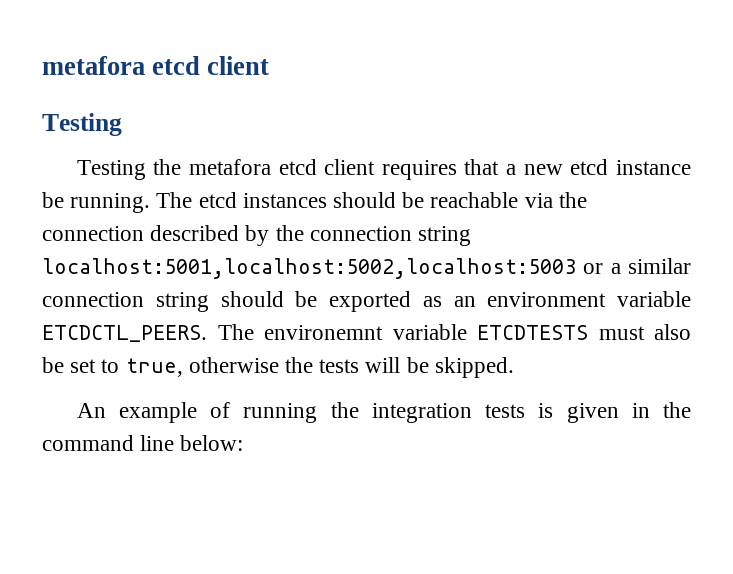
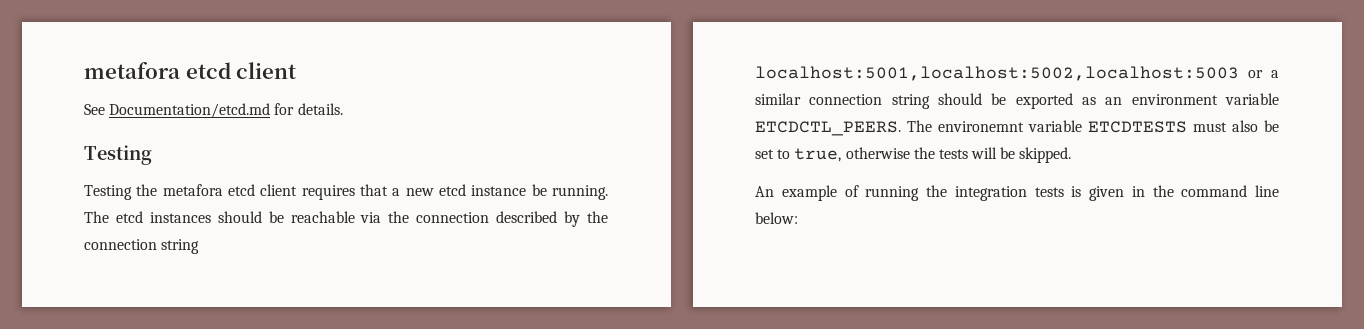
[42,56,270,75] metafora etcd client -> [84,62,297,79] [84,103,343,118] metafora etcd client // See Documentation/etcd.md for details.

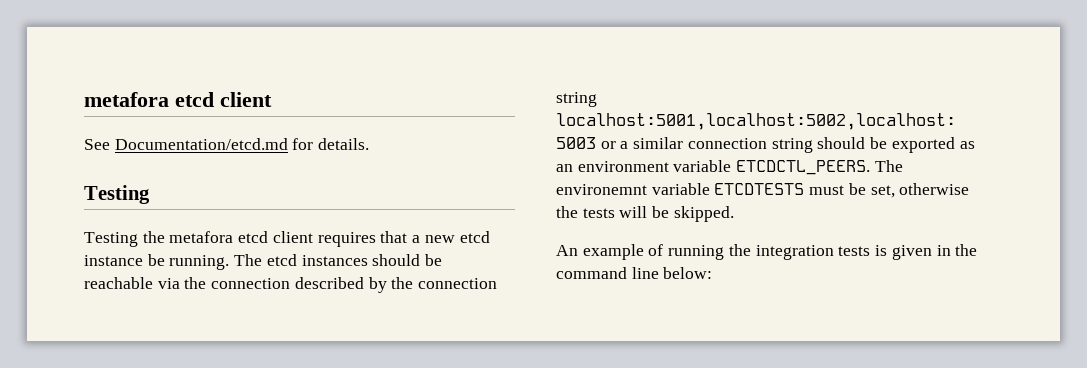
[1232,120,1279,132] [755,148,842,162] also be set to true, -> [848,183,895,198] be set,

